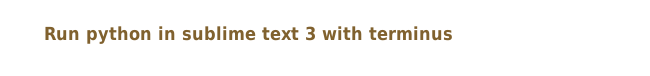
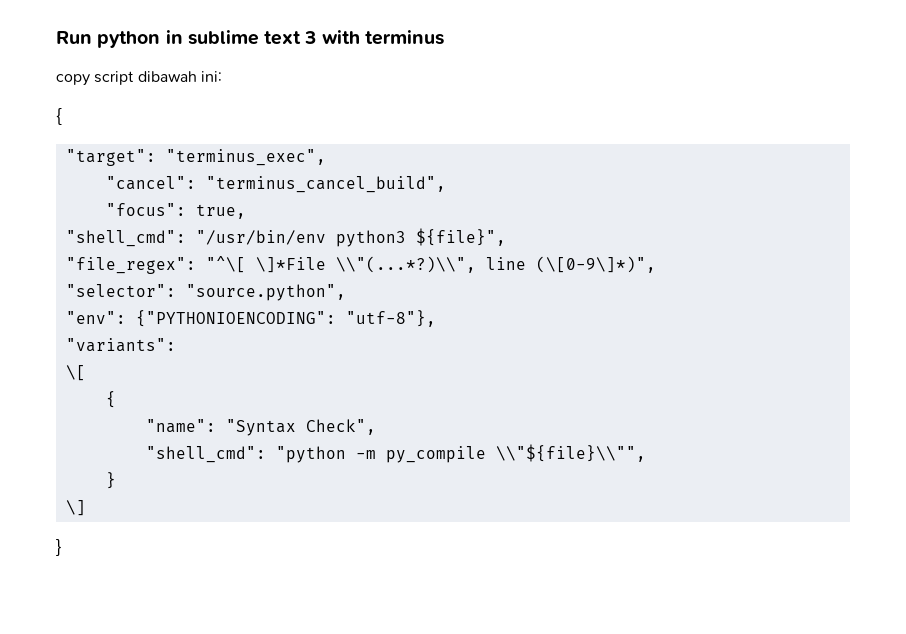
(453, 33) none -> [56,71,222,86] [56,108,62,125] [65,149,326,166] [105,176,446,193] [105,203,246,219] [65,228,506,247] [65,256,656,274] [65,284,346,301] [65,310,436,327] [65,338,176,352] [65,365,86,381] [105,391,116,408] [145,419,376,436] [145,444,646,463] [105,472,116,489] [65,500,86,516] [56,539,62,556] // copy script dibawah ini: // { // "target": "terminus_exec", // "cancel": "terminus_cancel_build", // "focus": true, // "shell_cmd": "/usr/bin/env python3 ${file}", // "file_regex": "^\[ \]*File \\"(...*?)\\", line (\[0-9\]*)", // "selector": "source.python", // "env": {"PYTHONIOENCODING": "utf-8"}, // "variants": // \[ // { // "name": "Syntax Check", // "shell_cmd": "python -m py_compile \\"${file}\\"", // } // \] // }

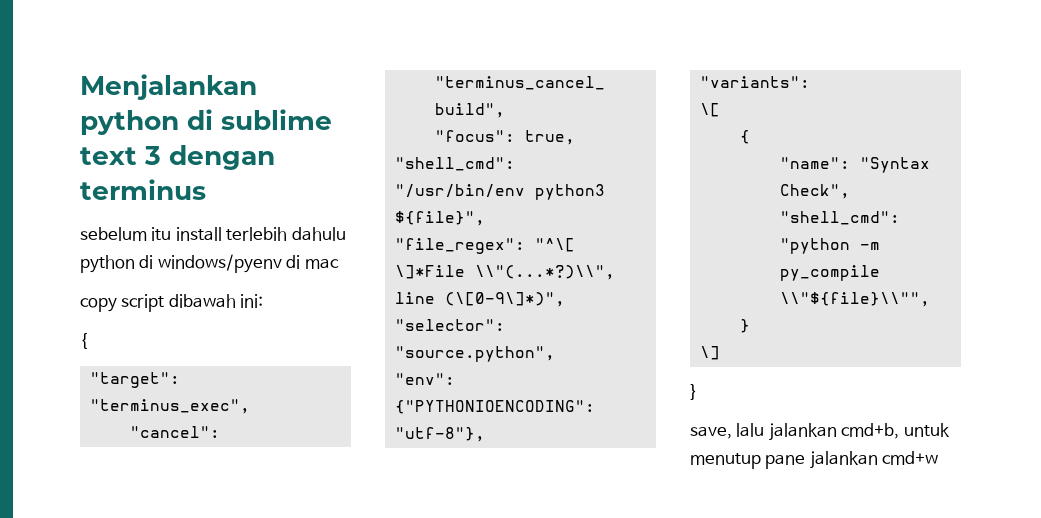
[56,30,183,48] Run python in -> [80,74,257,100] [80,109,213,135] Menjalankan python di
[321,30,360,44] with -> [169,145,275,170] dengan
(444, 37) none -> [80,227,346,241] [80,254,339,273] // sebelum itu install terlebih dahulu python di windows/pyenv di mac
(62, 547) none -> [690,423,950,441] [690,451,939,469] // save, lalu jalankan cmd+b, untuk menutup pane jalankan cmd+w

